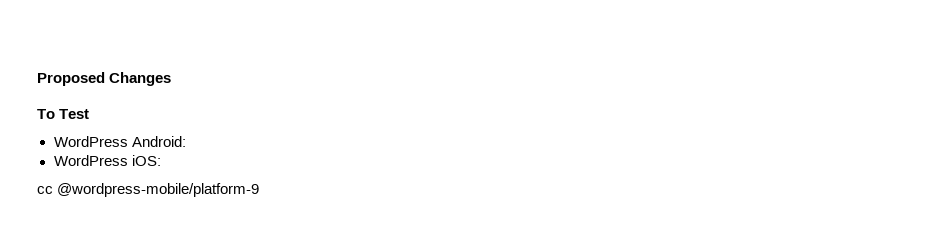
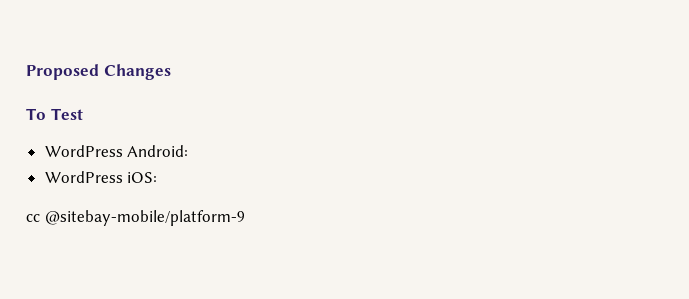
[57,183,260,197] @wordpress-mobile/platform-9 -> [44,210,245,226] @sitebay-mobile/platform-9

